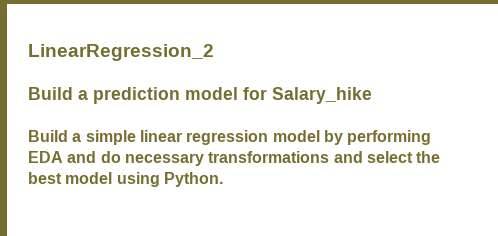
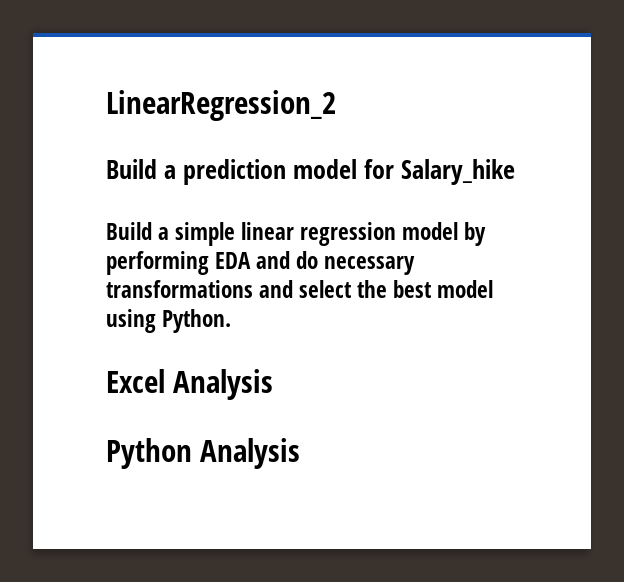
(223, 179) none -> [106,369,274,400] [106,438,301,469] // Excel Analysis // Python Analysis

